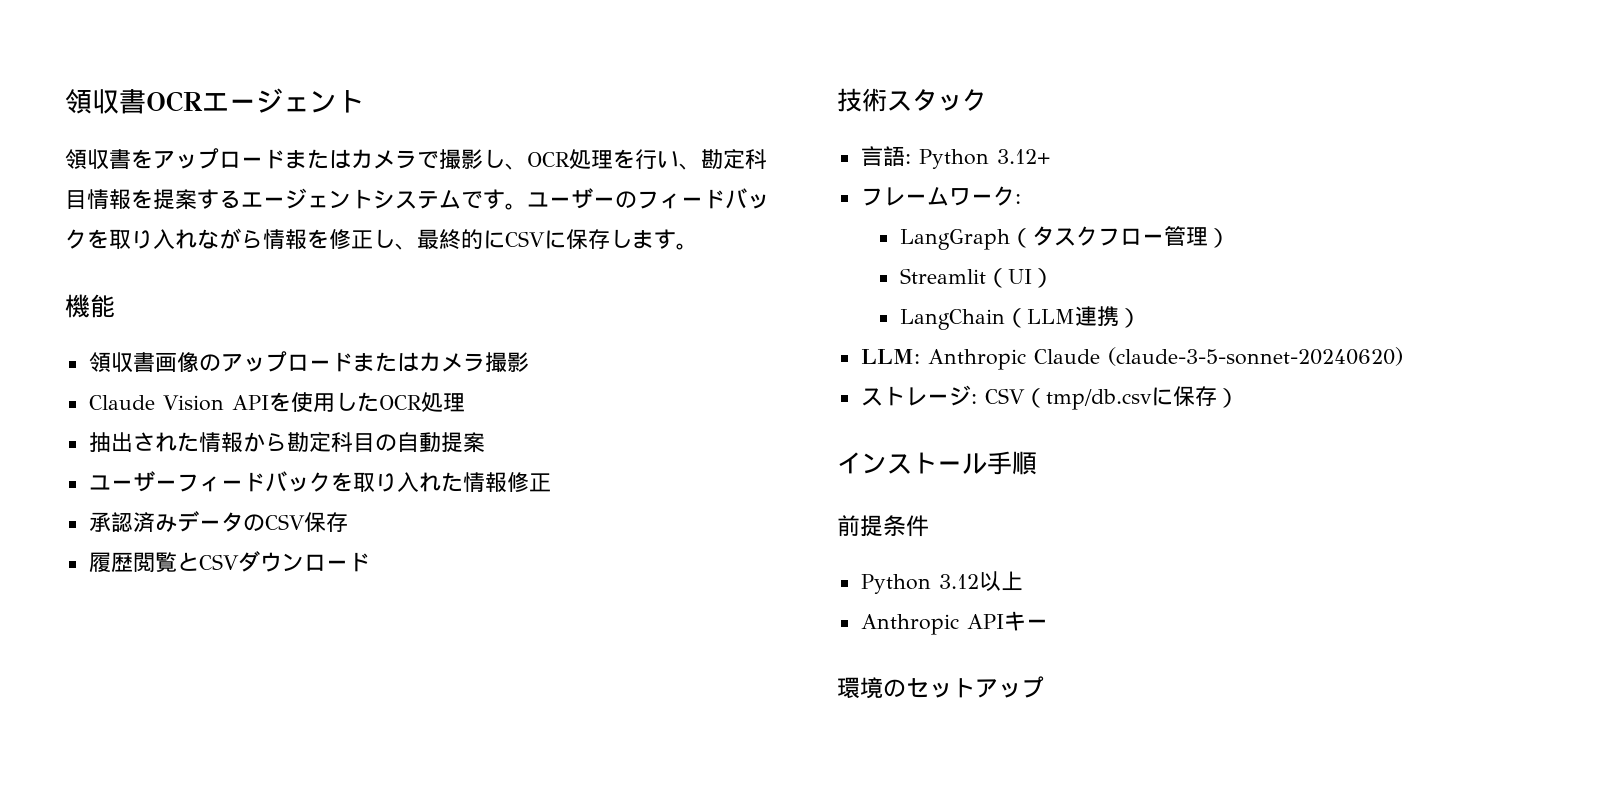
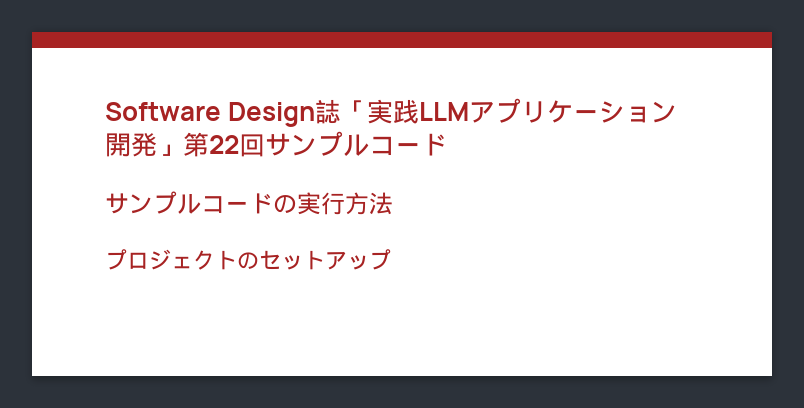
[65,88,364,114] [65,148,767,170] [65,188,769,210] [65,228,698,250] [65,294,115,318] [88,351,529,373] [88,392,465,412] [88,432,485,453] [88,471,551,492] [88,511,348,532] [88,551,370,573] [837,88,987,112] [860,146,1050,169] [860,186,1021,206] [899,226,1230,250] [899,268,1054,288] [899,306,1141,330] [860,347,1403,370] [860,385,1239,410] [837,451,1037,475] [837,515,929,537] [860,571,1023,594] [860,611,1048,635] [837,677,883,699] 領収書OCRエージェント // 領収書をアップロードまたはカメラで撮影し、OCR処理を行い、勘定科目情報を提案するエージェントシステムです。ユーザーのフィードバックを取り入れながら情報を修正し、最終的にCSVに保存します。 // 機能 // 領収書画像のアップロードまたはカメラ撮影 // Claude Vision APIを使用したOCR処理 // 抽出された情報から勘定科目の自動提案 // ユーザーフィードバックを取り入れた情報修正 // 承認済みデータのCSV保存 // 履歴閲覧とCSVダウンロード // 技術スタック // 言語: Python 3.12+ // フレームワーク: // LangGraph（タスクフロー管理） // Streamlit（UI） // LangChain（LLM連携） // LLM: Anthropic Claude (claude-3-5-sonnet-20240620) // ストレージ: CSV（tmp/db.csvに保存） // インストール手順 // 前提条件 // Python 3.12以上 // Anthropic APIキー // 環境 -> [105,98,678,127] [105,131,447,157] [105,191,393,215] [105,249,237,270] Software Design誌「実践LLMアプリケーション開発」第22回サンプルコード // サンプルコードの実行方法 // プロジェクト

